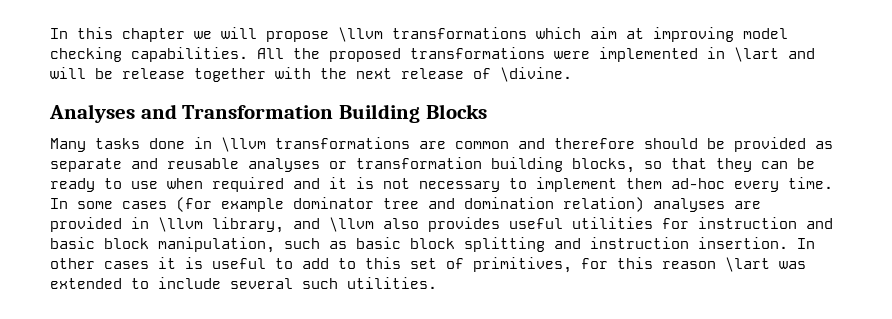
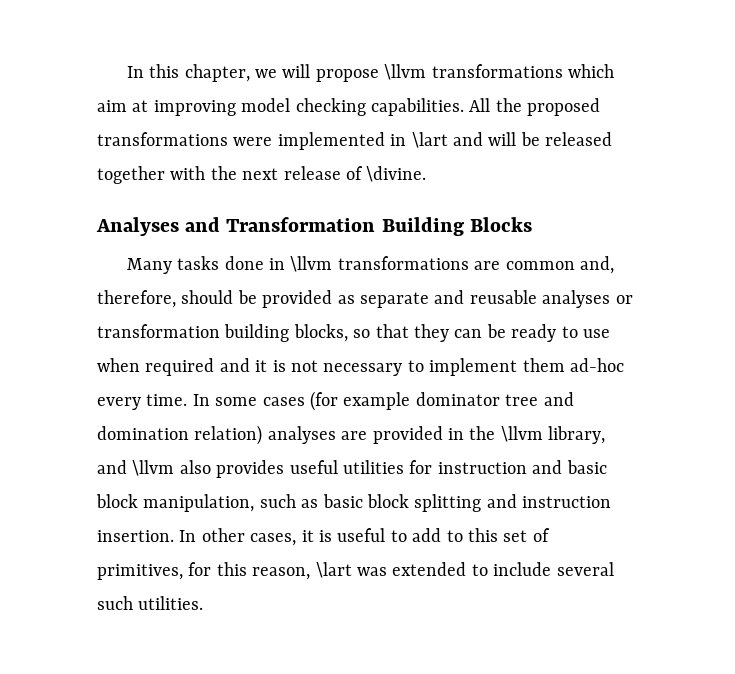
[122,28,185,42] chapter -> [184,64,250,82] chapter,
[122,68,185,79] release -> [545,132,613,146] released
[518,138,635,149] and therefore -> [579,256,614,274] [97,290,176,308] and, therefore,
(149, 223) none -> [469,426,496,440] the
[104,261,149,269] cases -> [250,533,297,546] cases,
[662,261,716,269] reason -> [252,567,311,580] reason,

